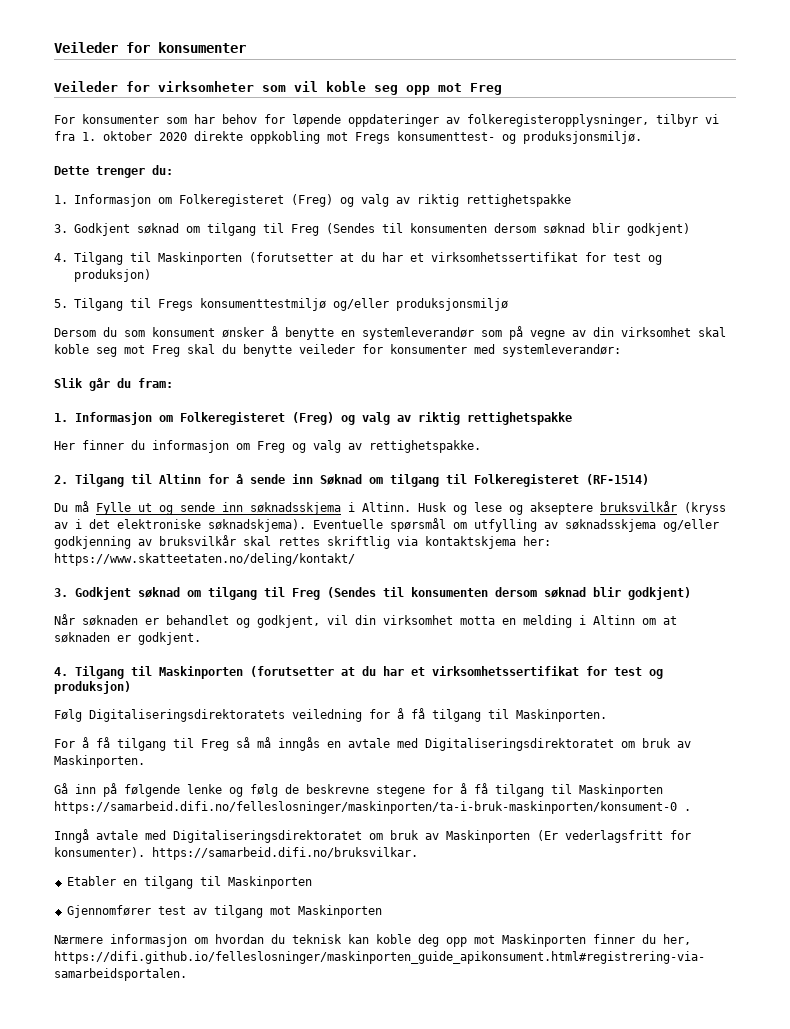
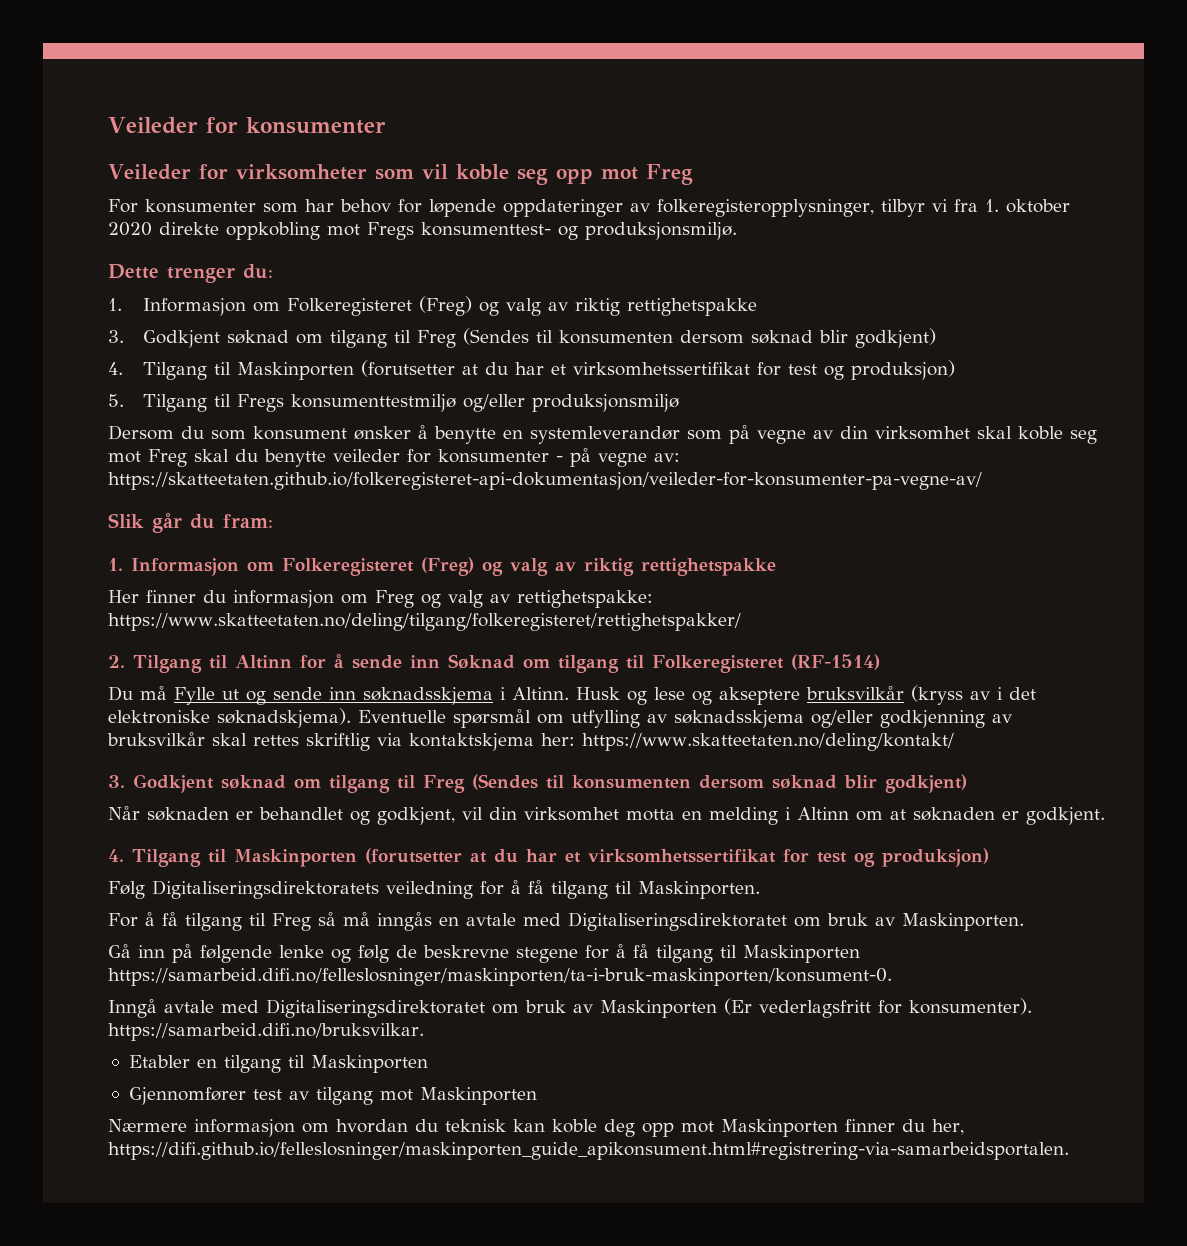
[474,344,621,357] med systemleverandør: -> [556,448,680,467] [108,472,982,490] - på vegne av: https://skatteetaten.github.io/folkeregisteret-api-dokumentasjon/veileder-for-konsumenter-pa-vegne-av/
[369,440,481,453] rettighetspakke. -> [517,590,653,608] [108,613,741,631] rettighetspakke: https://www.skatteetaten.no/deling/tilgang/folkeregisteret/rettighetspakker/
[54,801,691,814] https://samarbeid.difi.no/felleslosninger/maskinporten/ta-i-bruk-maskinporten/konsument-0 . -> [108,968,892,986] https://samarbeid.difi.no/felleslosninger/maskinporten/ta-i-bruk-maskinporten/konsument-0.

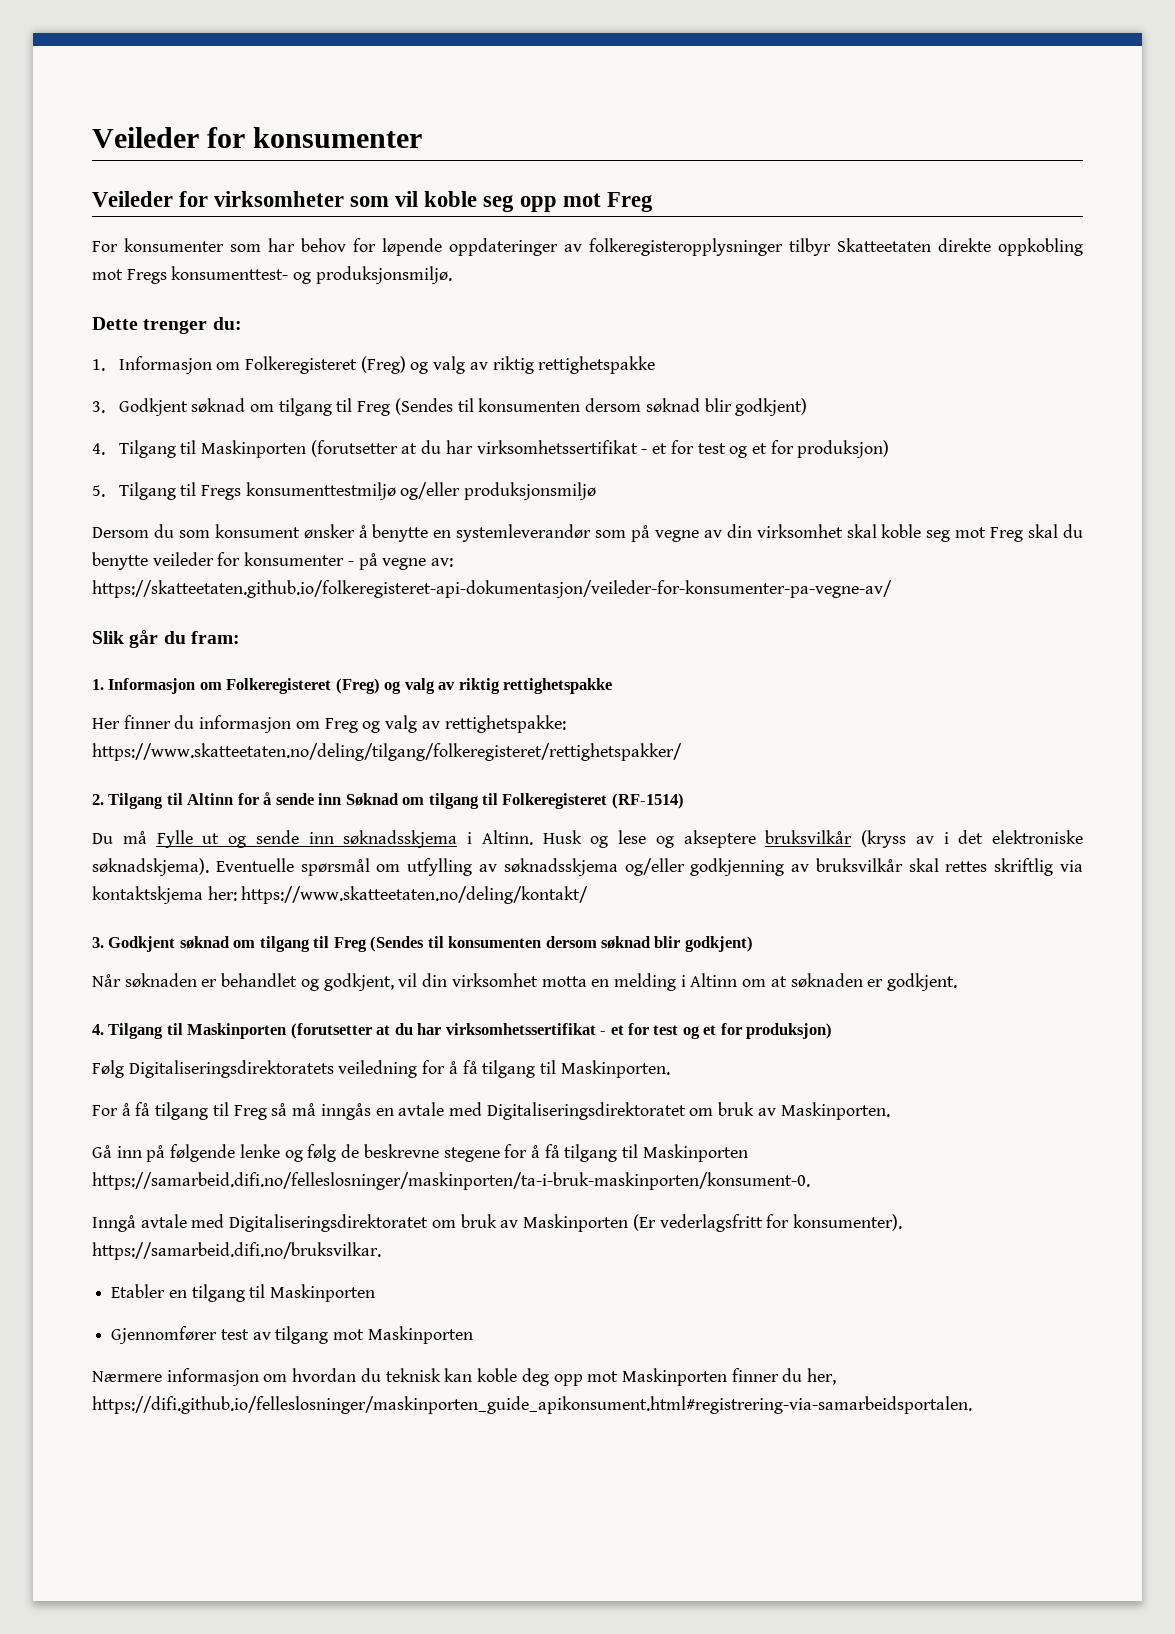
[657,199,1070,217] [108,222,152,236] folkeregisteropplysninger, tilbyr vi fra 1. oktober 2020 -> [589,238,931,256] folkeregisteropplysninger tilbyr Skatteetaten
[550,362,844,380] et virksomhetssertifikat for test og -> [476,440,794,458] virksomhetssertifikat - et for test og et for
[565,849,875,867] et virksomhetssertifikat for test og -> [445,1023,742,1039] virksomhetssertifikat - et for test og et for

